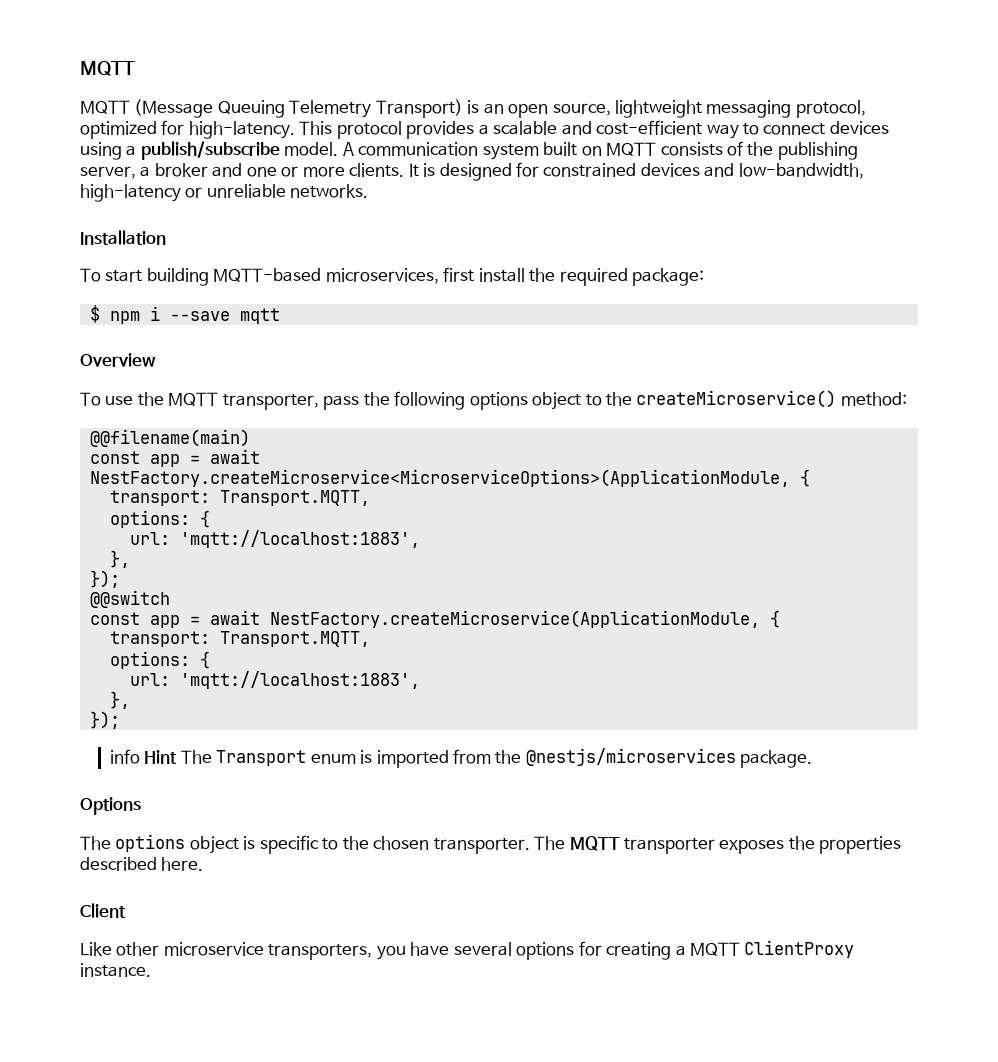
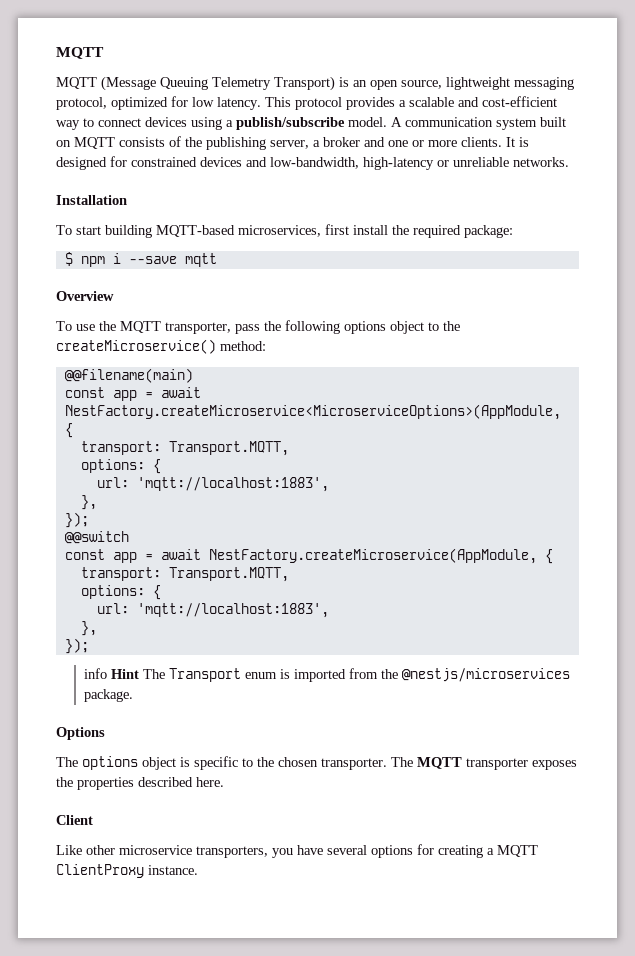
[188,121,295,139] high-latency. -> [192,97,261,110] low latency.
[89,469,790,487] NestFactory.createMicroservice<MicroserviceOptions>(ApplicationModule, -> [64,404,561,420] NestFactory.createMicroservice<MicroserviceOptions>(AppModule,
[269,610,760,628] NestFactory.createMicroservice(ApplicationModule, -> [208,548,537,564] NestFactory.createMicroservice(AppModule,

